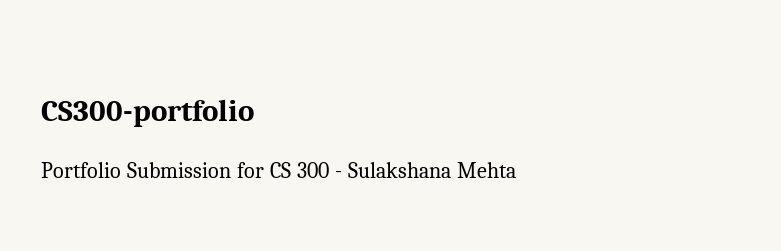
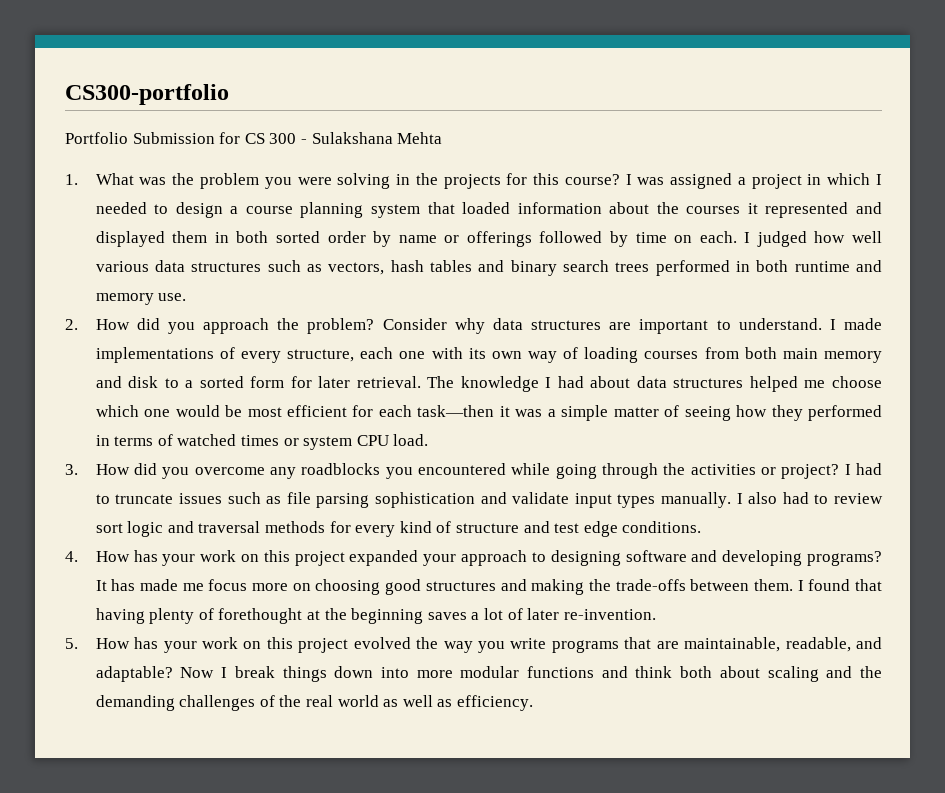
(516, 170) none -> [65,173,882,189] [95,202,882,218] [95,231,882,247] [95,260,882,276] [95,293,187,305] [65,318,882,334] [95,347,882,363] [95,376,882,392] [95,405,882,421] [95,434,429,450] [65,463,883,479] [95,492,883,508] [95,521,702,537] [65,550,882,566] [95,579,883,595] [95,608,656,624] [65,637,882,653] [95,666,883,682] [95,695,534,711] // 1. What was the problem you were solving in the projects for this course? I was assigned a project in which I needed to design a course planning system that loaded information about the courses it represented and displayed them in both sorted order by name or offerings followed by time on each. I judged how well various data structures such as vectors, hash tables and binary search trees performed in both runtime and memory use. // 2. How did you approach the problem? Consider why data structures are important to understand. I made implementations of every structure, each one with its own way of loading courses from both main memory and disk to a sorted form for later retrieval. The knowledge I had about data structures helped me choose which one would be most efficient for each task—then it was a simple matter of seeing how they performed in terms of watched times or system CPU load. // 3. How did you overcome any roadblocks you encountered while going through the activities or project? I had to truncate issues such as file parsing sophistication and validate input types manually. I also had to review sort logic and traversal methods for every kind of structure and test edge conditions. // 4. How has your work on this project expanded your approach to designing software and developing programs? It has made me focus more on choosing good structures and making the trade-offs between them. I found that having plenty of forethought at the beginning saves a lot of later re-invention. // 5. How has your work on this project evolved the way you write programs that are maintainable, readable, and adaptable? Now I break things down into more modular functions and think both about scaling and the demanding challenges of the real world as well as efficiency.

